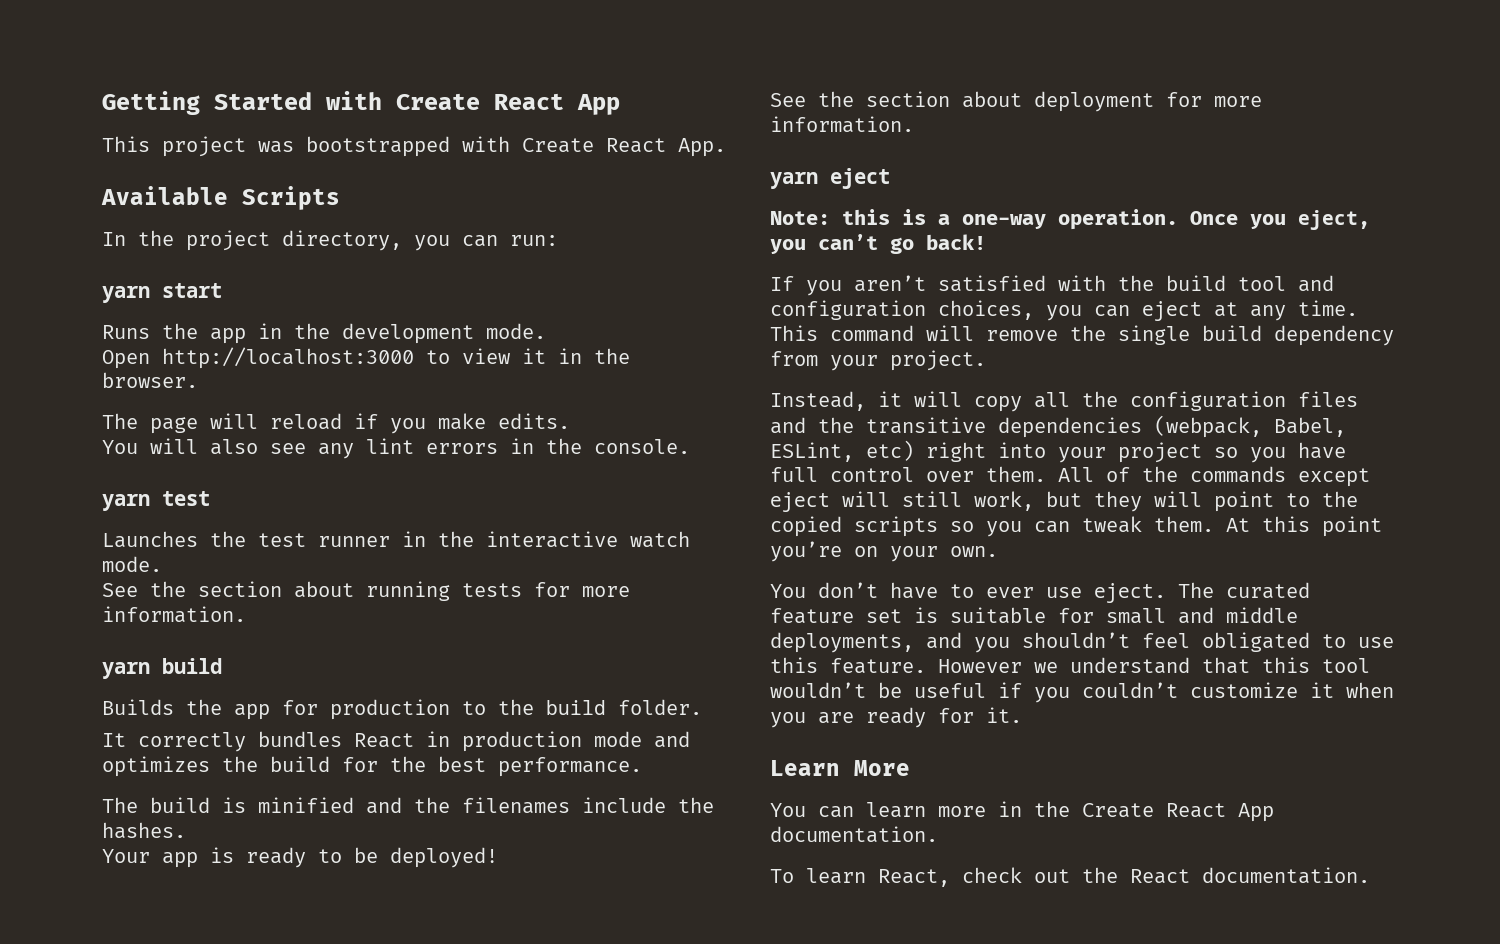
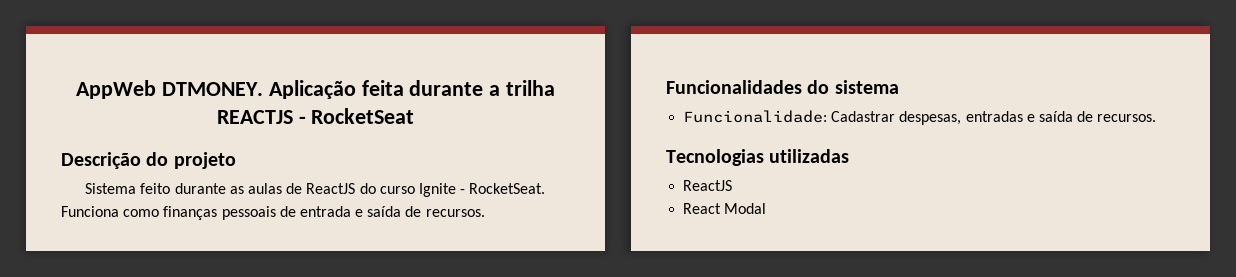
[102,91,620,115] [102,136,726,157] [101,186,340,210] [102,230,558,251] [102,283,222,303] [102,323,546,344] [102,347,630,369] [102,372,198,388] [102,413,570,434] [102,438,690,459] [102,491,210,511] [102,531,690,548] [102,556,162,572] [102,581,630,601] [102,606,246,623] [102,658,222,679] [102,699,702,720] [102,731,690,752] [102,756,642,777] [102,797,714,814] [102,822,186,839] [102,847,498,868] [770,91,1262,112] [770,116,914,133] [770,168,890,189] [770,209,1370,230] [770,234,986,254] [770,275,1334,296] [770,300,1358,321] [770,325,1394,346] [770,350,986,371] [770,391,1358,412] [770,415,1346,438] [770,440,1346,463] [770,466,1370,487] [770,491,1358,512] [770,516,1382,537] [770,541,998,562] [770,582,1310,603] [770,607,1298,624] [770,632,1394,653] [770,657,1370,674] [770,682,1394,703] [770,707,1022,728] [770,760,910,776] [770,801,1274,822] [770,826,938,843] [770,867,1370,887] Getting Started with Create React App // This project was bootstrapped with Create React App. // Available Scripts // In the project directory, you can run: // yarn start // Runs the app in the development mode. // Open http://localhost:3000 to view it in the browser. // The page will reload if you make edits. // You will also see any lint errors in the console. // yarn test // Launches the test runner in the interactive watch mode. // See the section about running tests for more information. // yarn build // Builds the app for production to the build folder. // It correctly bundles React in production mode and optimizes the build for the best performance. // The build is minified and the filenames include the hashes. // Your app is ready to be deployed! // See the section about deployment for more information. // yarn eject // Note: this is a one-way operation. Once you eject, you can’t go back! // If you aren’t satisfied with the build tool and configuration choices, you can eject at any time. This command will remove the single build dependency from your project. // Instead, it will copy all the configuration files and the transitive dependencies (webpack, Babel, ESLint, etc) right into your project so you have full control over them. All of the commands except eject will still work, but they will point to the copied scripts so you can tweak them. At this point you’re on your own. // You don’t have to ever use eject. The curated feature set is suitable for small and middle deployments, and you shouldn’t feel obligated to use this feature. However we understand that this tool wouldn’t be useful if you couldn’t customize it when you are ready for it. // Learn More // You can learn more in the Create React App documentation. // To learn React, check out the React documentation. -> [75,80,556,99] [216,108,415,124] [61,152,236,169] [85,183,546,197] [61,206,485,220] [666,80,899,94] [683,110,1157,125] [666,149,850,166] [683,180,733,191] [683,203,767,214] AppWeb DTMONEY. Aplicação feita durante a trilha REACTJS - RocketSeat // Descrição do projeto // Sistema feito durante as aulas de ReactJS do curso Ignite - RocketSeat. Funciona como finanças pessoais de entrada e saída de recursos. // Funcionalidades do sistema // Funcionalidade: Cadastrar despesas, entradas e saída de recursos. // Tecnologias utilizadas // ReactJS // React Modal

